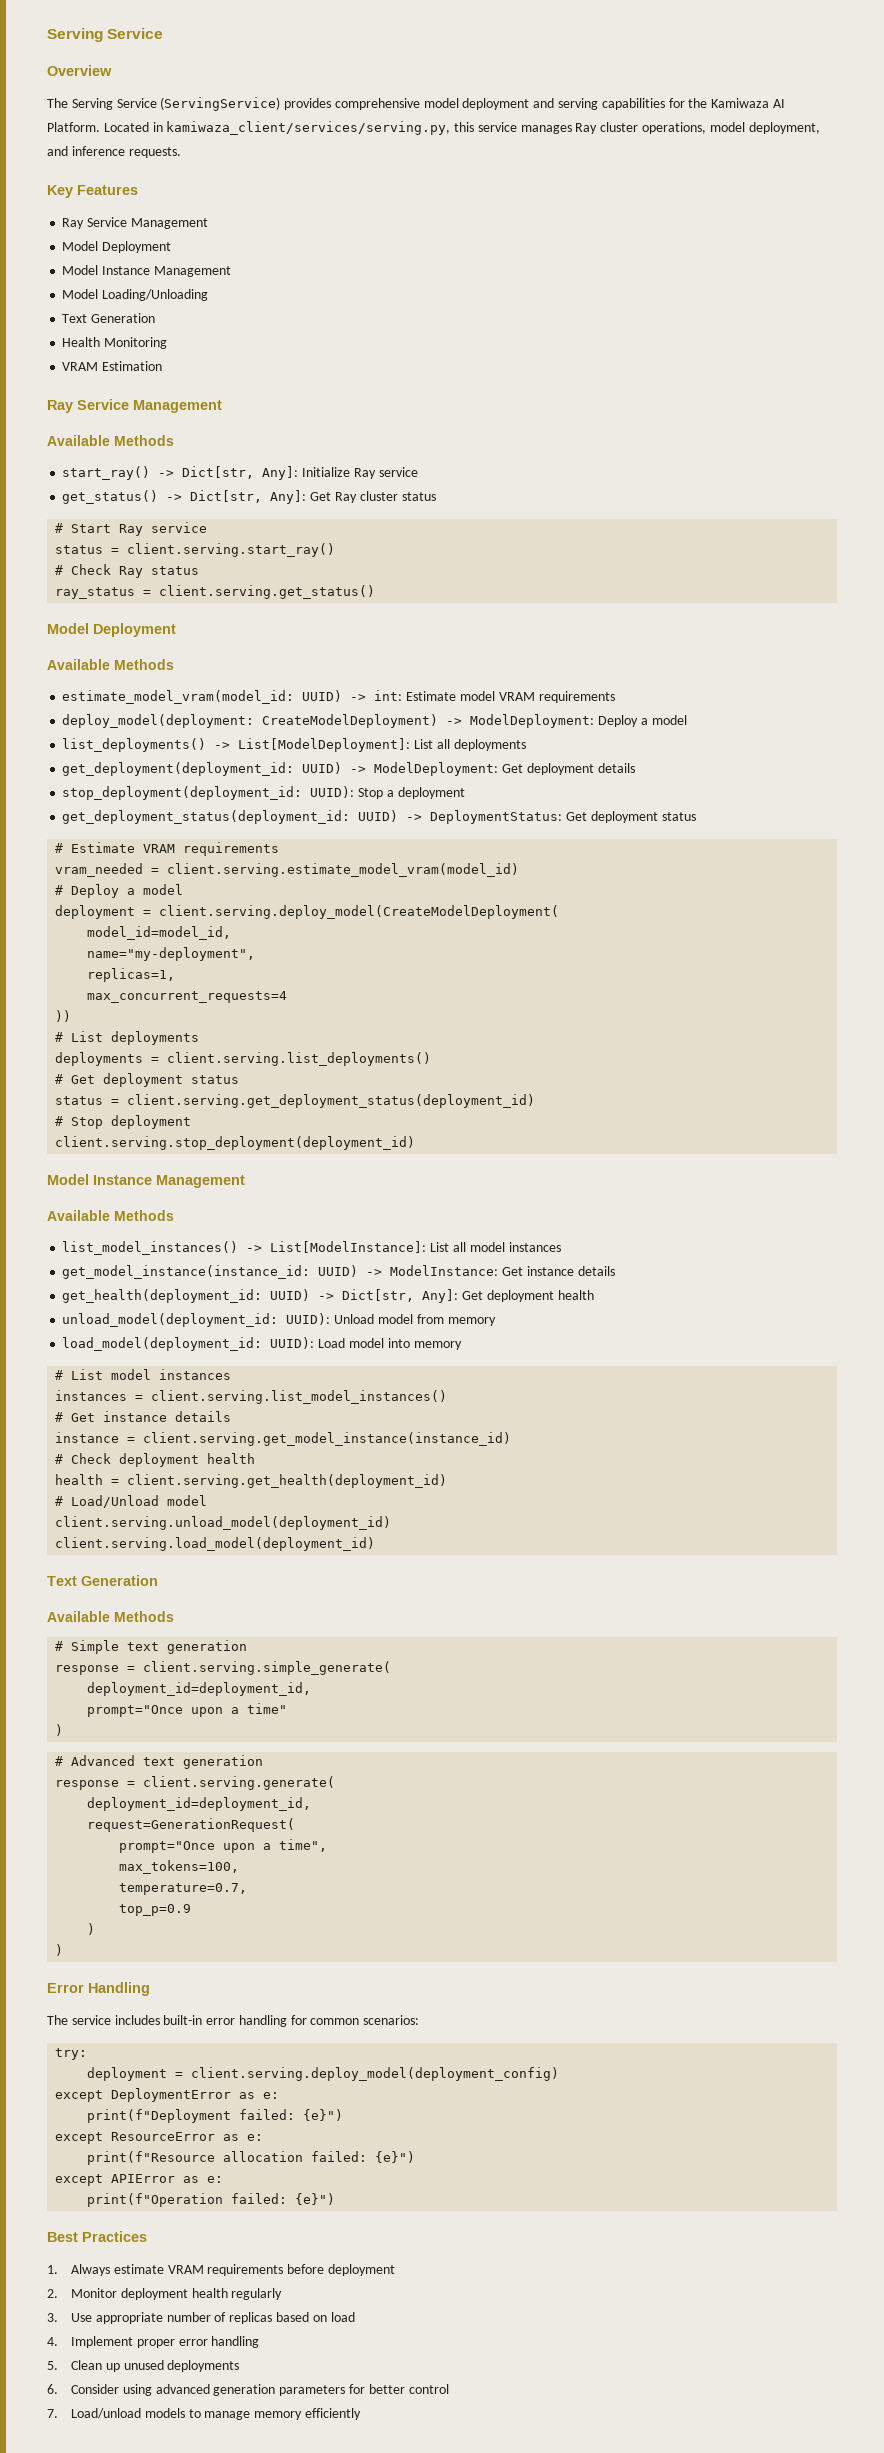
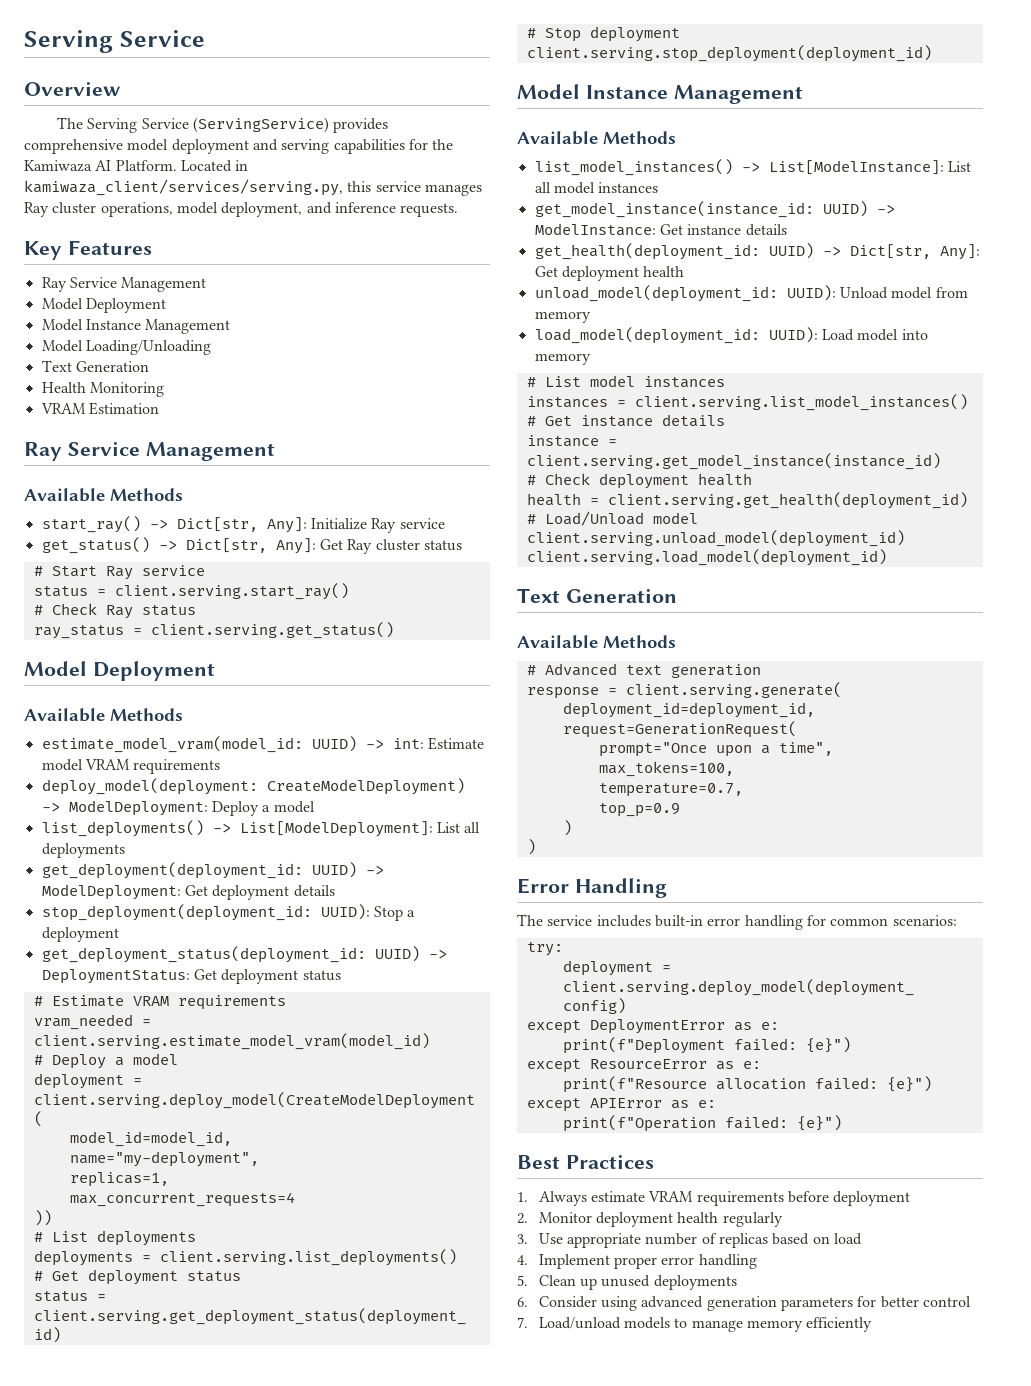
[55,1640,248,1654] [55,1661,392,1675] [87,1682,312,1696] [87,1703,288,1717] [55,1724,64,1736] // # Simple text generation // response = client.serving.simple_generate( // deployment_id=deployment_id, // prompt="Once upon a time" // ) -> (676, 641) none

